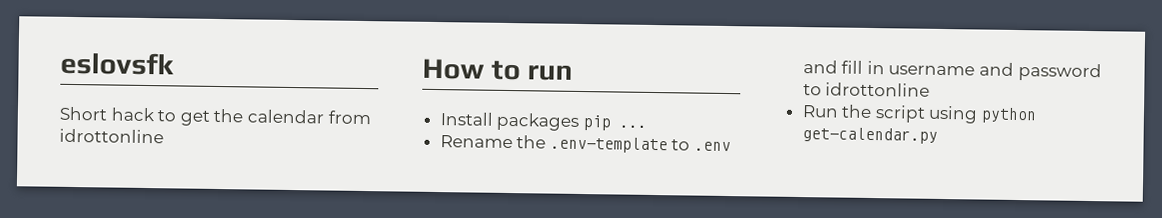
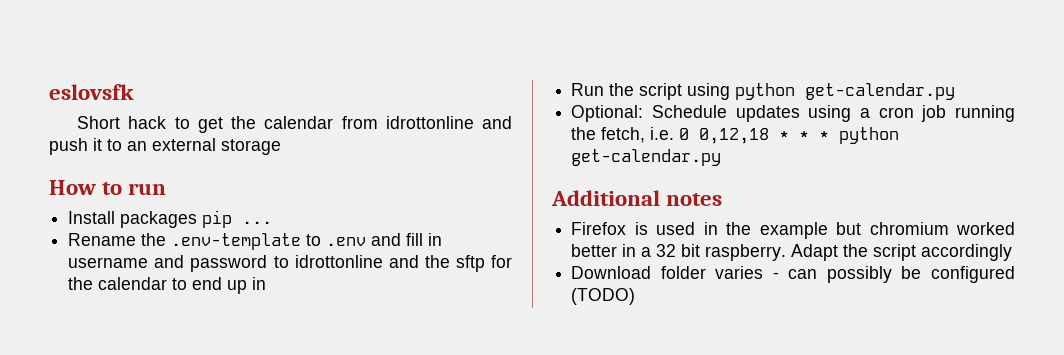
(164, 136) none -> [482,116,512,129] [49,138,281,155] and push it to an external storage
(931, 89) none -> [388,255,512,272] [68,277,267,294] and the sftp for the calendar to end up in
(938, 135) none -> [571,105,1015,122] [571,127,900,144] [571,149,722,166] [551,190,723,206] [571,222,1015,239] [571,244,1013,261] [571,266,1015,283] [571,288,636,305] // Optional: Schedule updates using a cron job running the fetch, i.e. 0 0,12,18 * * * python get-calendar.py // Additional notes // Firefox is used in the example but chromium worked better in a 32 bit raspberry. Adapt the script accordingly // Download folder varies - can possibly be configured (TODO)

